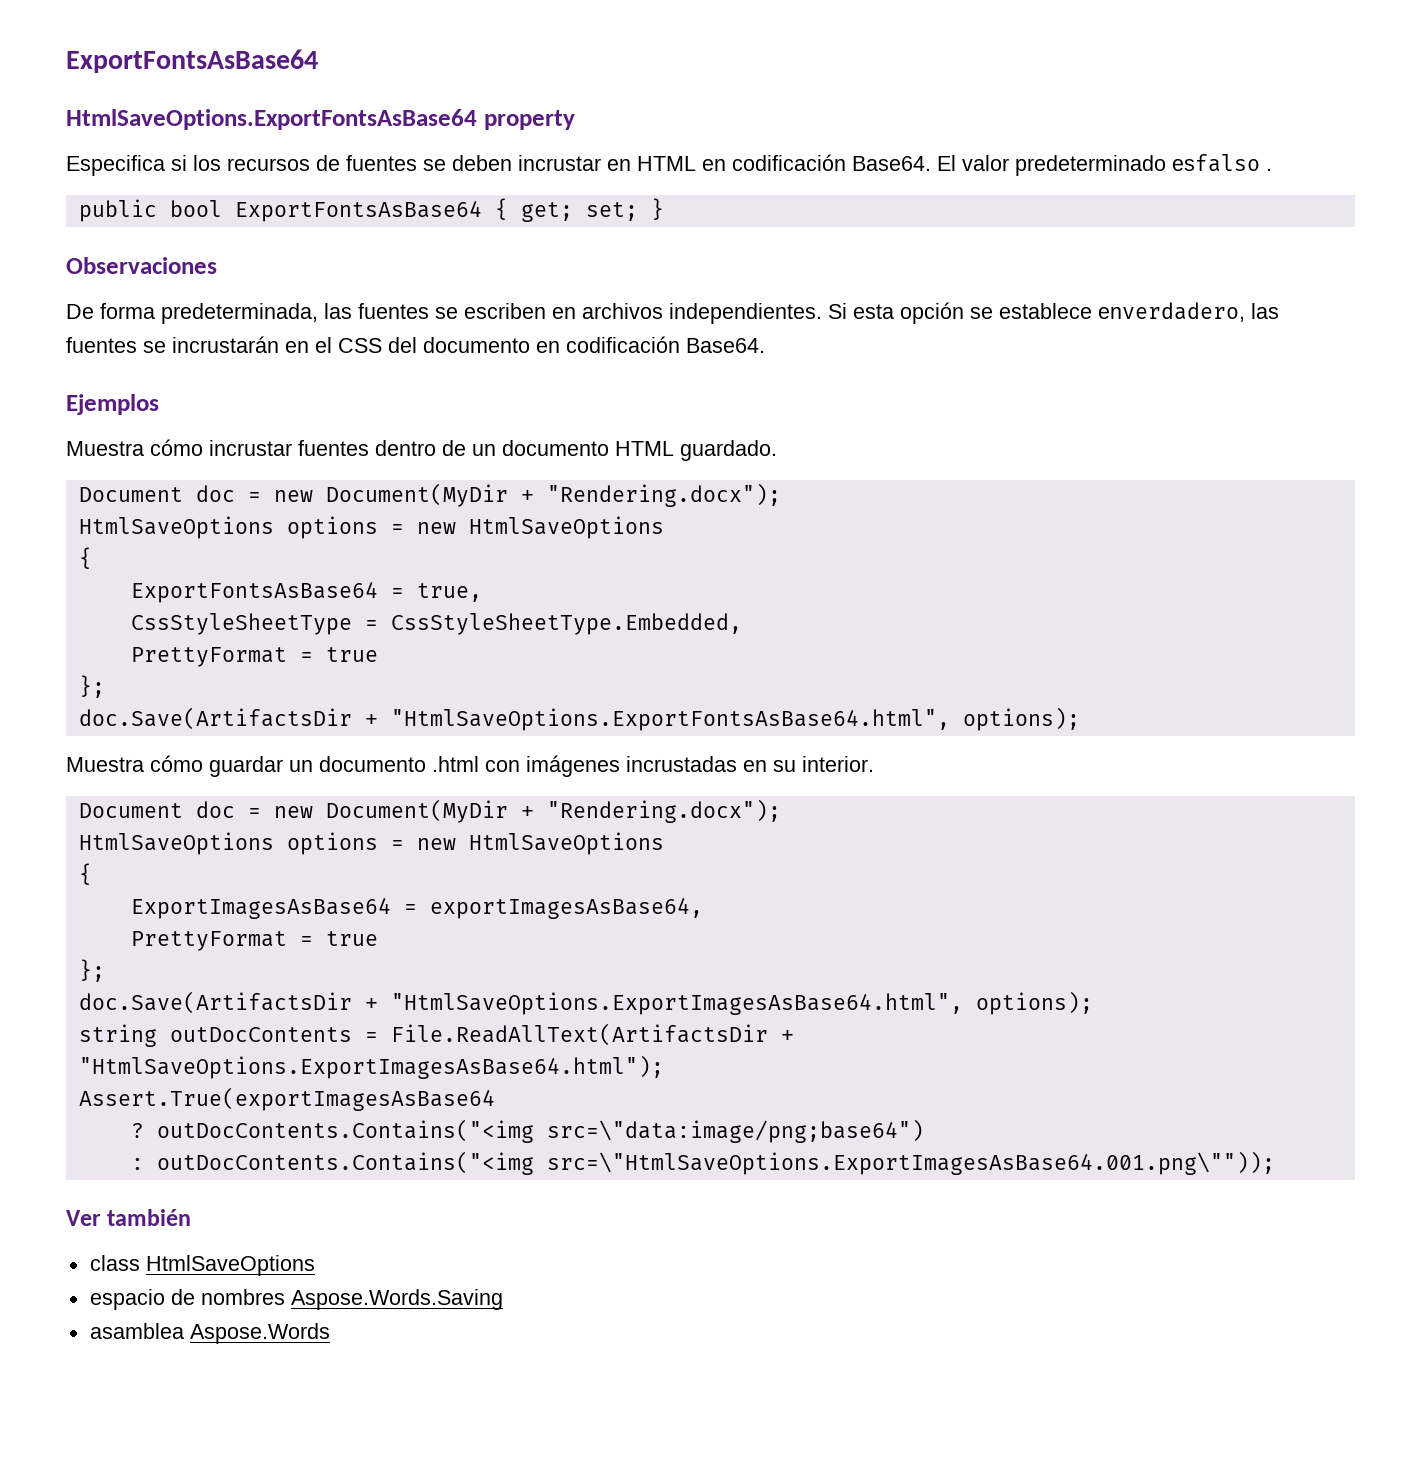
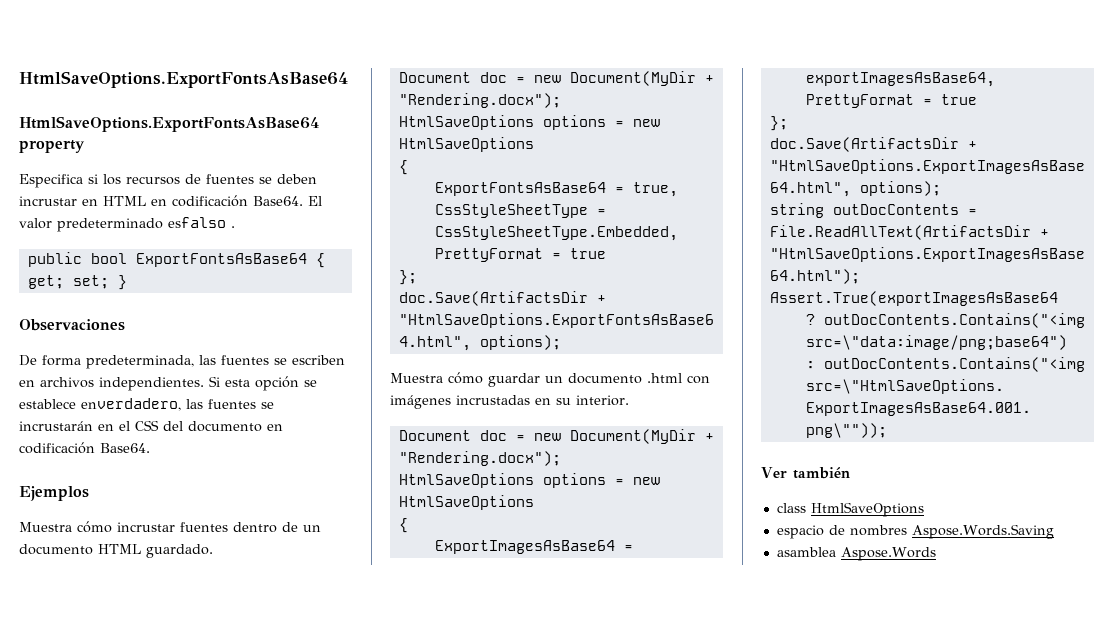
[66,49,318,73] ExportFontsAsBase64 -> [19,71,348,88] HtmlSaveOptions.ExportFontsAsBase64

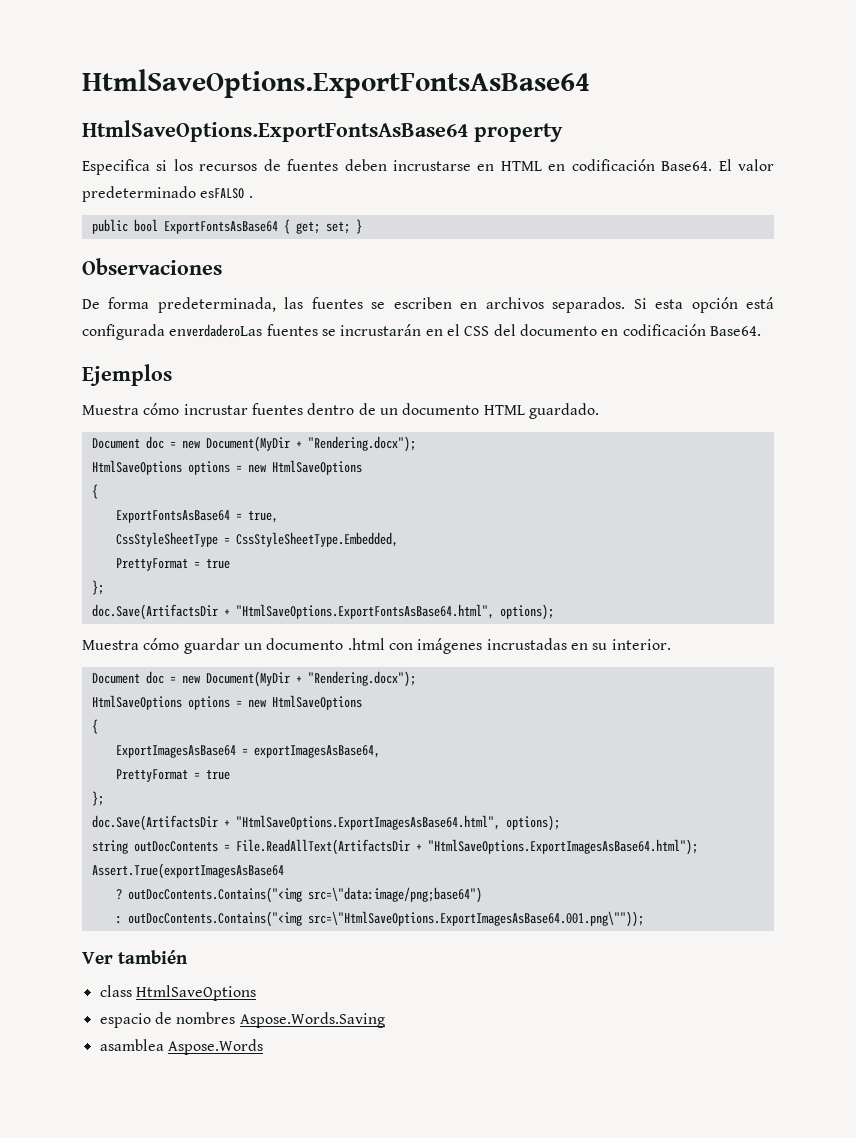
[259,174,317,184] [19,196,77,206] se deben incrustar -> [344,159,471,171] deben incrustarse
[168,217,226,228] esfalso -> [200,188,245,199] esFALSO
[99,377,204,391] independientes. -> [552,297,626,313] separados.
[304,380,317,387] [19,398,203,411] se establece enverdadero, las -> [745,297,774,309] [82,324,263,340] está configurada enverdaderoLas

